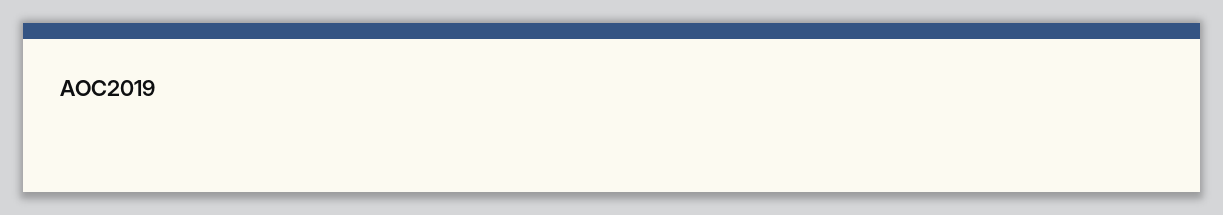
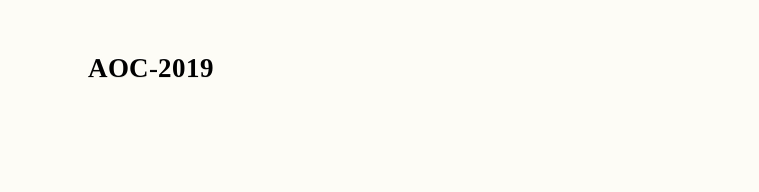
[60,80,155,96] AOC2019 -> [87,59,214,78] AOC-2019

